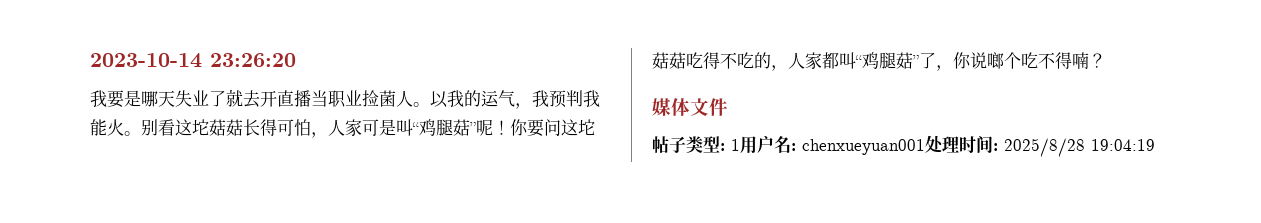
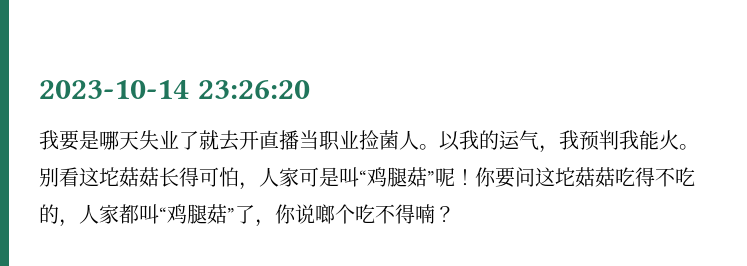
[652,98,728,116] [652,135,1155,157] // 媒体文件 // 帖子类型: 1用户名: chenxueyuan001处理时间: 2025/8/28 19:04:19 -> (455, 214) none

